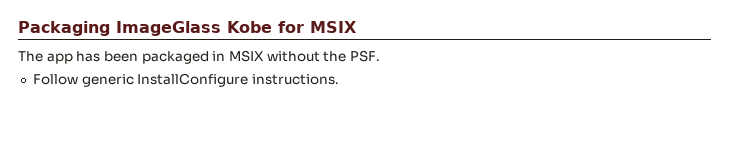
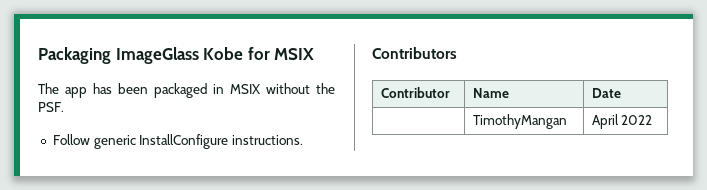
(339, 79) none -> [372,47,457,59] [380,87,450,98] [472,88,509,98] [591,88,621,98] [472,114,567,129] [591,114,653,129] // Contributors // Contributor | Name | Date // | TimothyMangan | April 2022

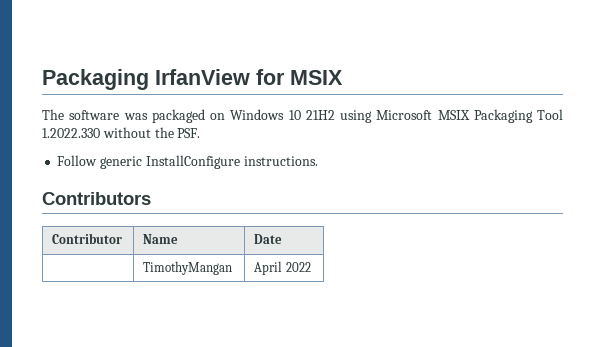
[38,47,244,64] Packaging ImageGlass Kobe -> [42,69,250,90] Packaging IrfanView
[64,83,262,98] app has been packaged in MSIX -> [69,109,563,123] [42,128,100,138] software was packaged on Windows 10 21H2 using Microsoft MSIX Packaging Tool 1.2022.330

